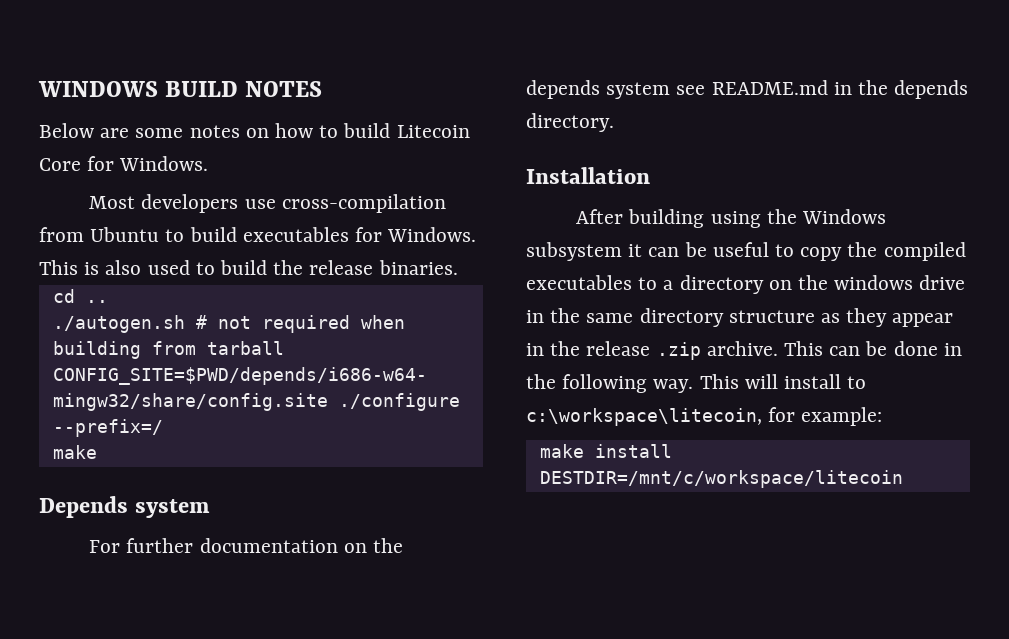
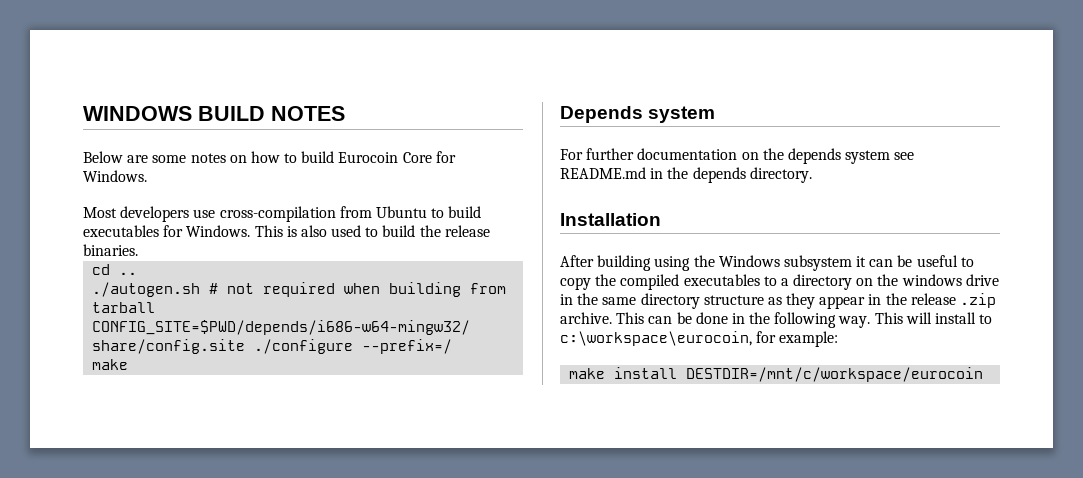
[396,125,470,138] Litecoin -> [338,152,399,163] Eurocoin
[526,408,762,426] c:\workspace\litecoin, -> [560,331,752,346] c:\workspace\eurocoin,
[539,470,903,488] DESTDIR=/mnt/c/workspace/litecoin -> [686,367,984,382] DESTDIR=/mnt/c/workspace/eurocoin

